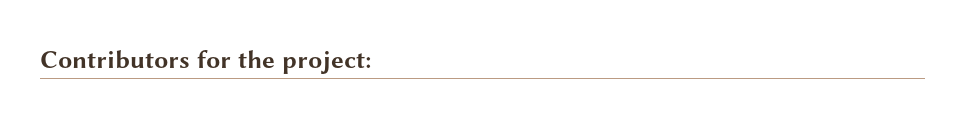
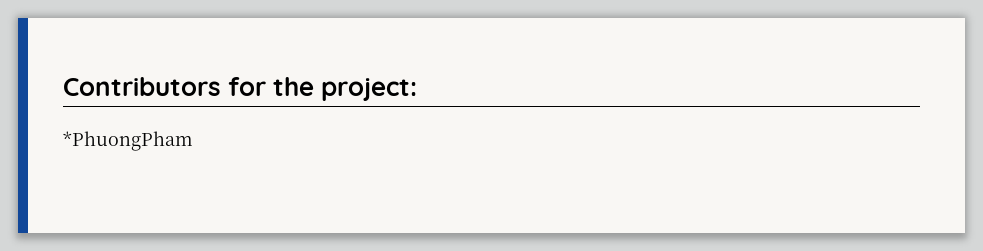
(371, 62) none -> [63,131,193,151] // *PhuongPham

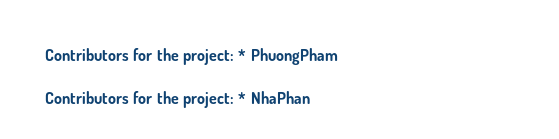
[63,77,418,101] [63,131,193,151] Contributors for the project: // *PhuongPham -> [45,48,338,65] [45,91,310,108] Contributors for the project: * PhuongPham // Contributors for the project: * NhaPhan

